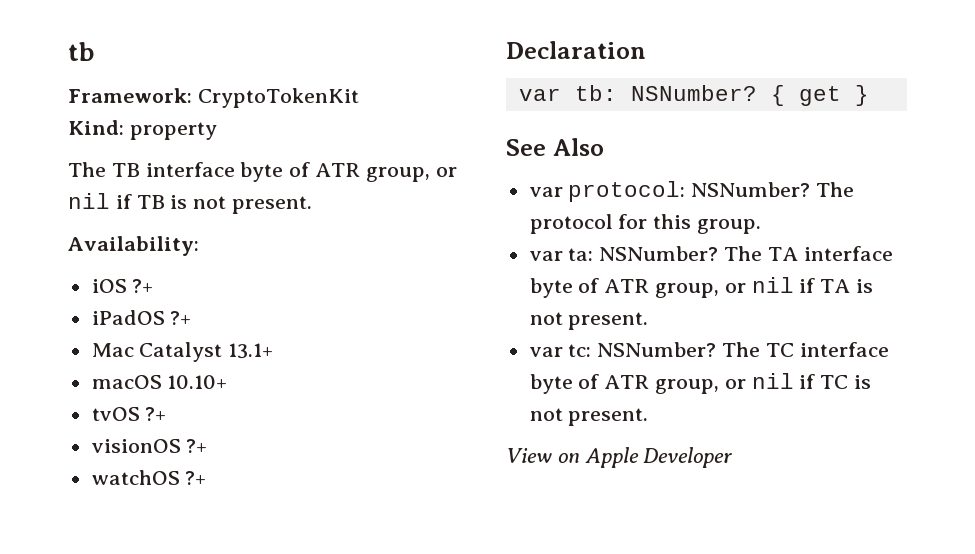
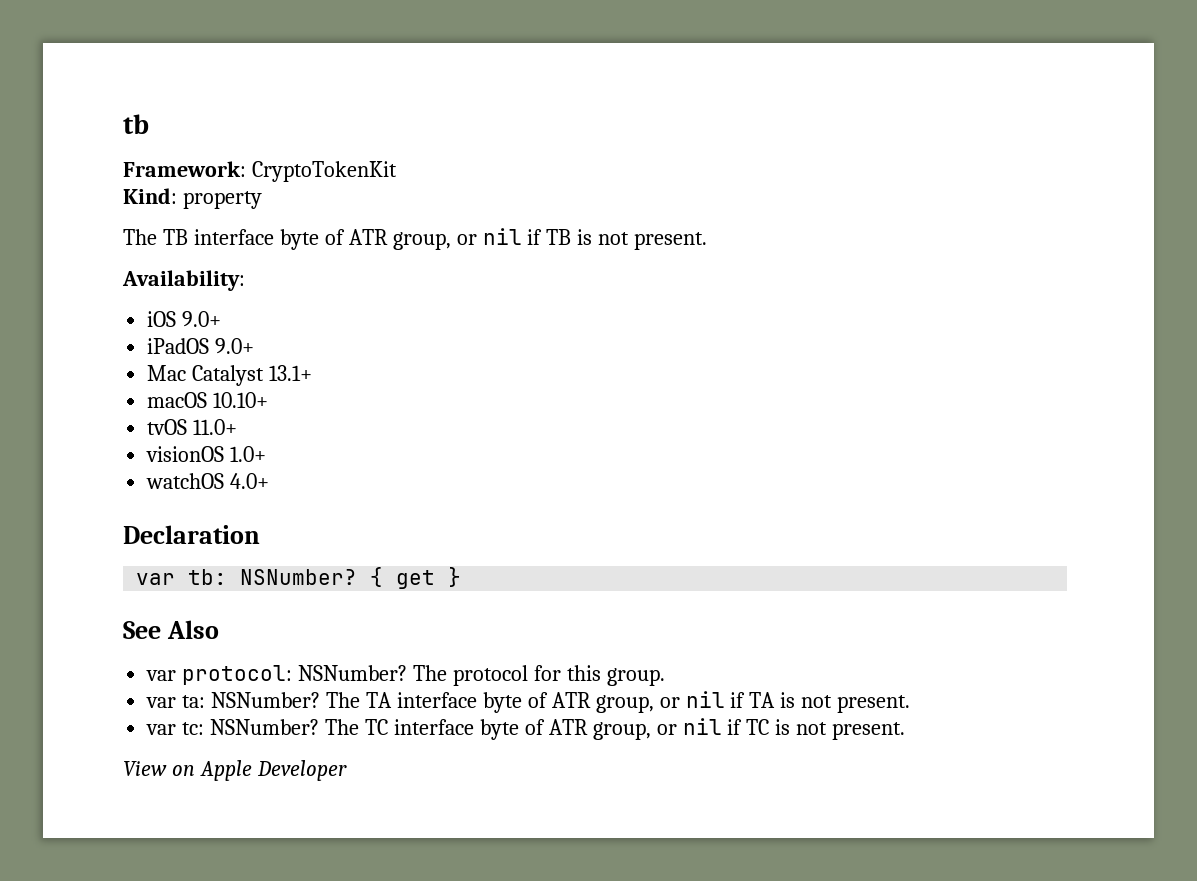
[132,279,154,293] ?+ -> [182,311,222,327] 9.0+
[170,311,192,325] ?+ -> [215,338,255,354] 9.0+
[145,407,167,421] ?+ -> [193,419,238,435] 11.0+
[186,439,208,453] ?+ -> [230,446,267,462] 1.0+
[185,471,207,485] ?+ -> [230,473,270,489] 4.0+

